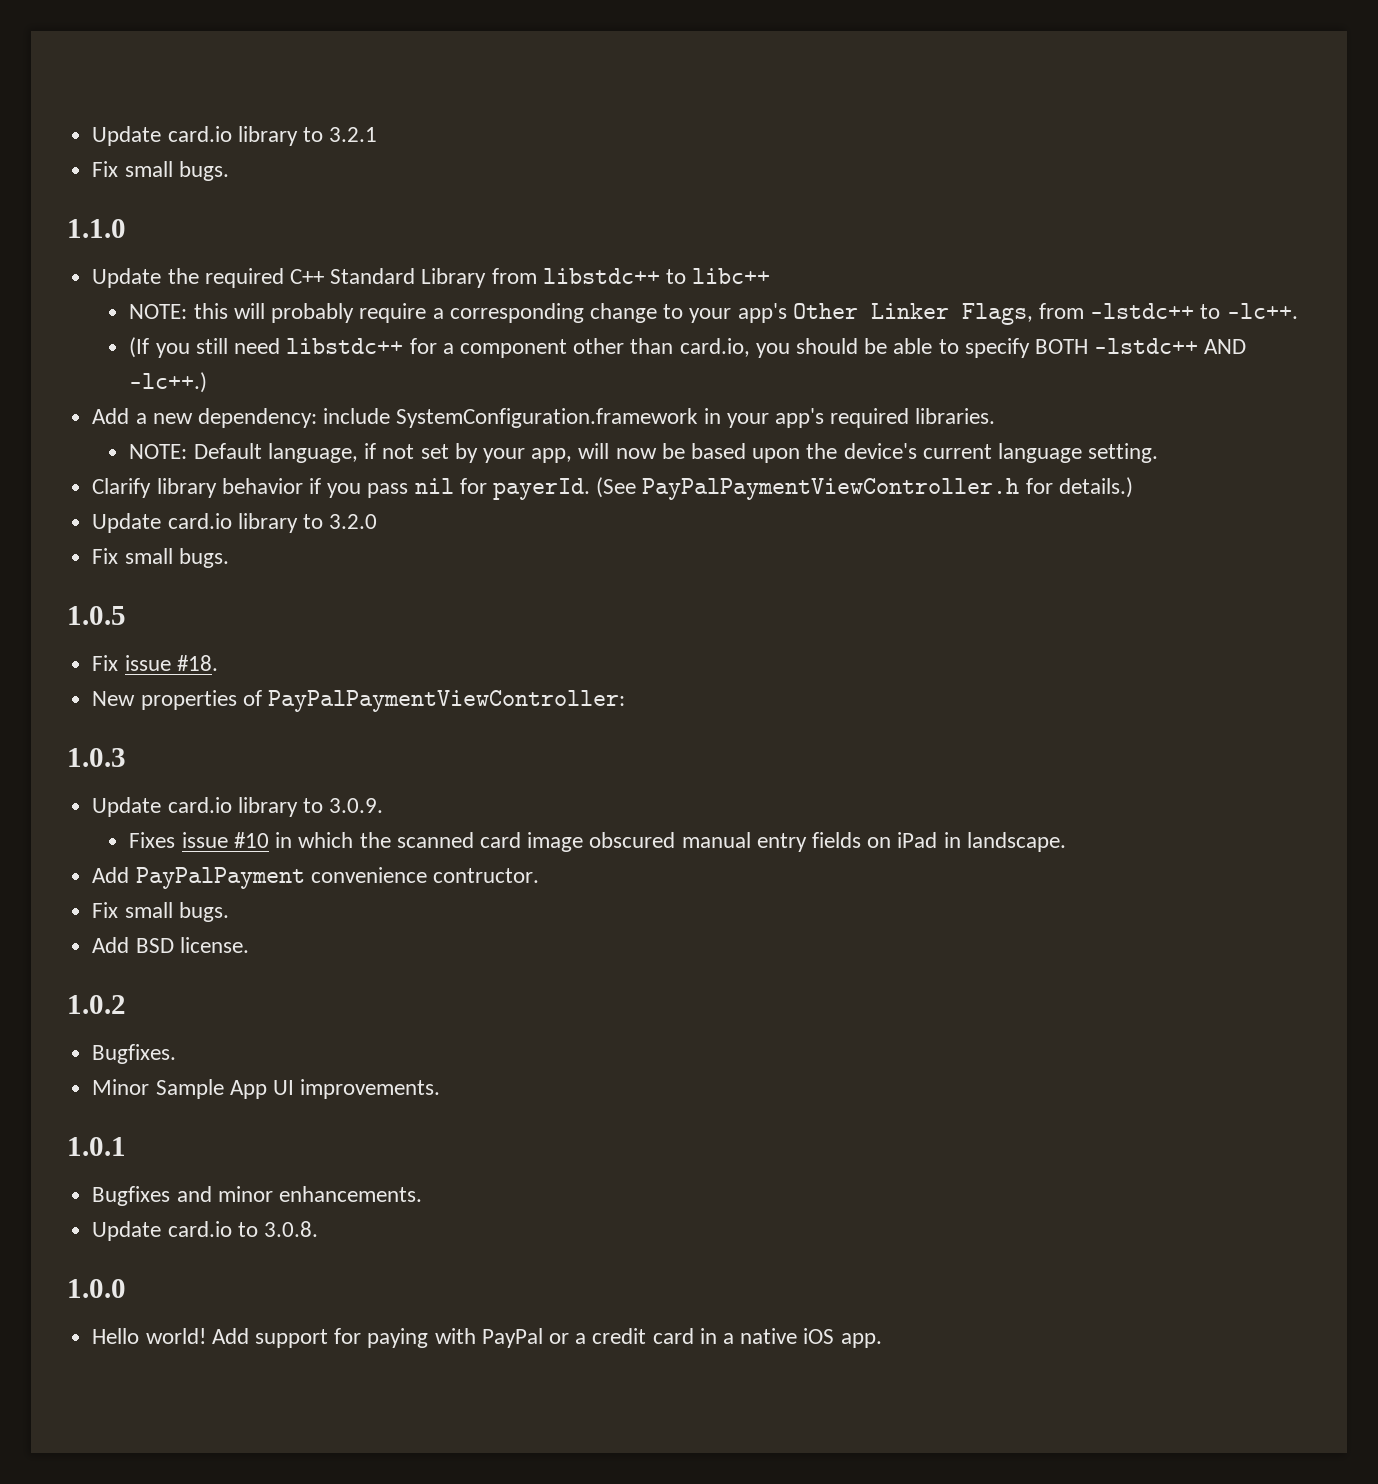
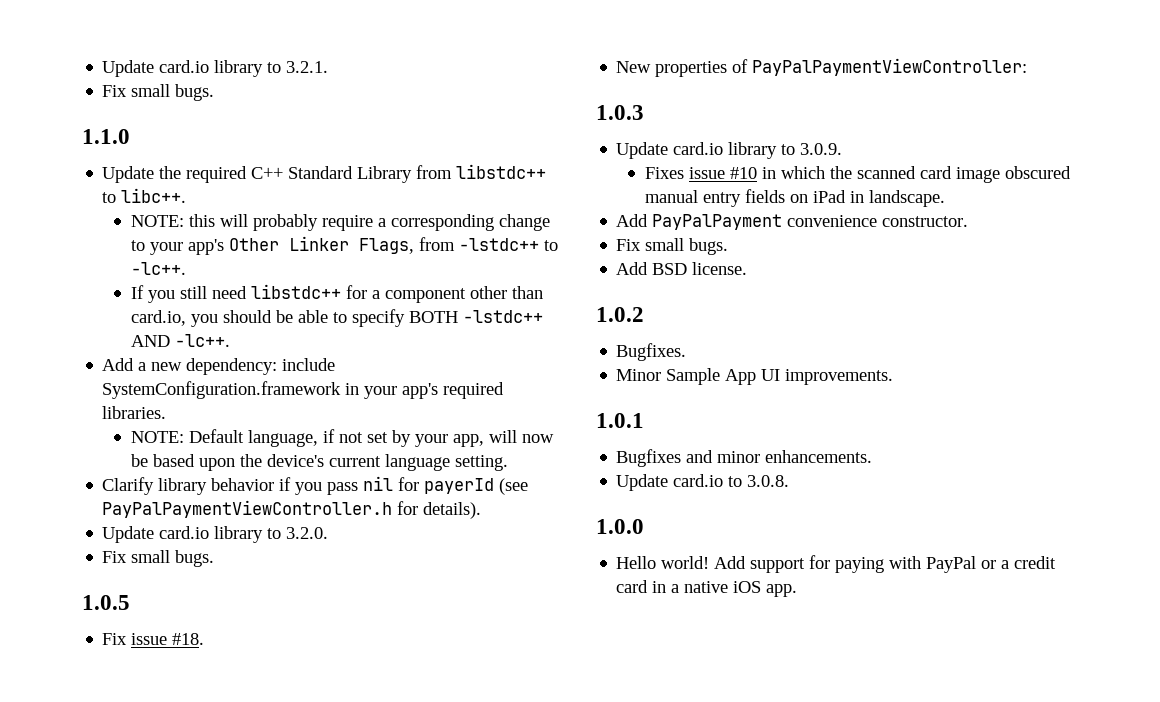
[92,126,378,146] Update card.io library to 3.2.1 -> [102,60,329,77] Update card.io library to 3.2.1.
[692,268,771,284] libc++ -> [121,188,187,203] libc++.
[129,337,150,358] (If -> [130,285,144,299] If
[129,372,208,393] -lc++.) -> [174,334,230,347] -lc++.
[492,477,637,500] payerId. (See -> [424,478,529,495] payerId (see
[1058,477,1133,498] [92,513,378,533] details.) // Update card.io library to 3.2.0 -> [423,502,482,519] [102,526,329,543] details). // Update card.io library to 3.2.0.
[432,868,539,883] contructor. -> [882,216,969,227] constructor.

